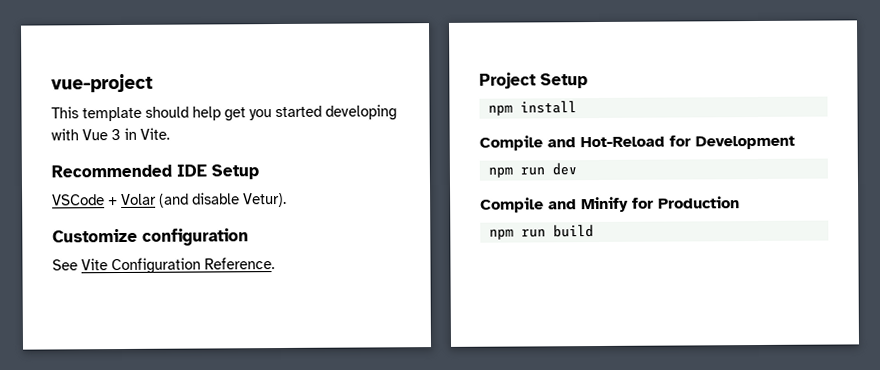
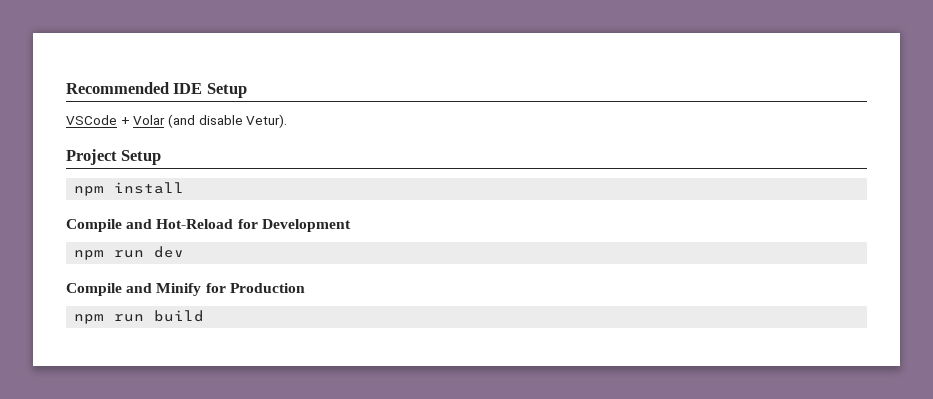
[51,73,153,93] [51,104,397,122] [51,127,170,141] vue-project // This template should help get you started developing with Vue 3 in Vite. // -> (66, 88) none
[52,228,249,246] [52,257,275,275] // Customize configuration // See Vite Configuration Reference. -> (288, 121) none

